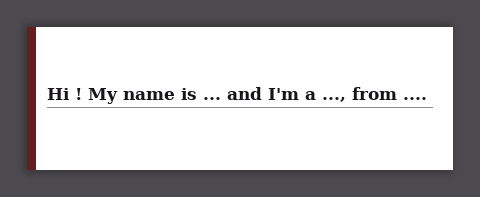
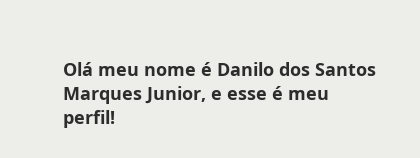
[47,87,427,104] Hi ! My name is ... and I'm a ..., from .... -> [63,62,376,76] [63,86,329,104] [63,110,115,128] Olá meu nome é Danilo dos Santos Marques Junior, e esse é meu perfil!

